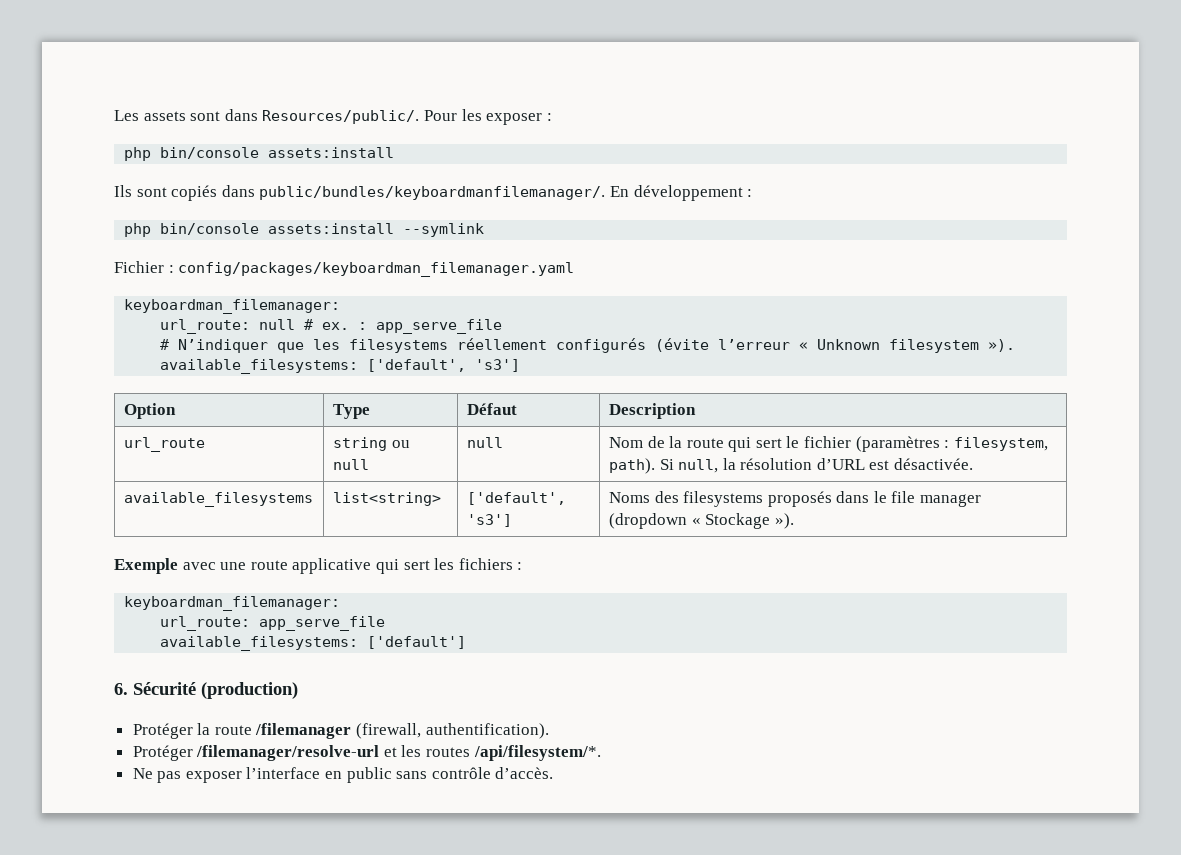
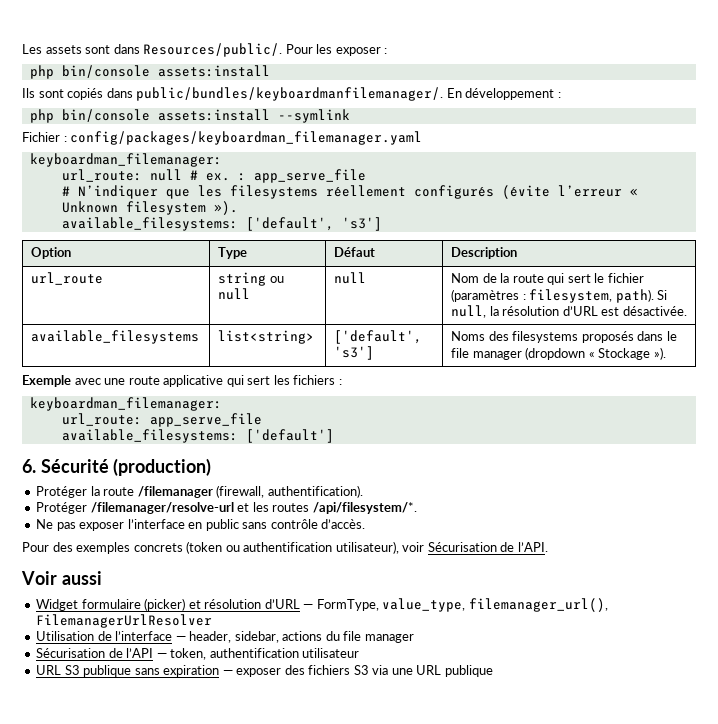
(554, 773) none -> [22,541,548,554] [21,571,102,585] [36,598,608,612] [36,614,213,628] [36,631,414,643] [36,648,360,660] [36,665,493,677] // Pour des exemples concrets (token ou authentification utilisateur), voir Sécurisation de l’API. // Voir aussi // Widget formulaire (picker) et résolution d’URL — FormType, value_type, filemanager_url(), FilemanagerUrlResolver // Utilisation de l’interface — header, sidebar, actions du file manager // Sécurisation de l’API — token, authentification utilisateur // URL S3 publique sans expiration — exposer des fichiers S3 via une URL publique

